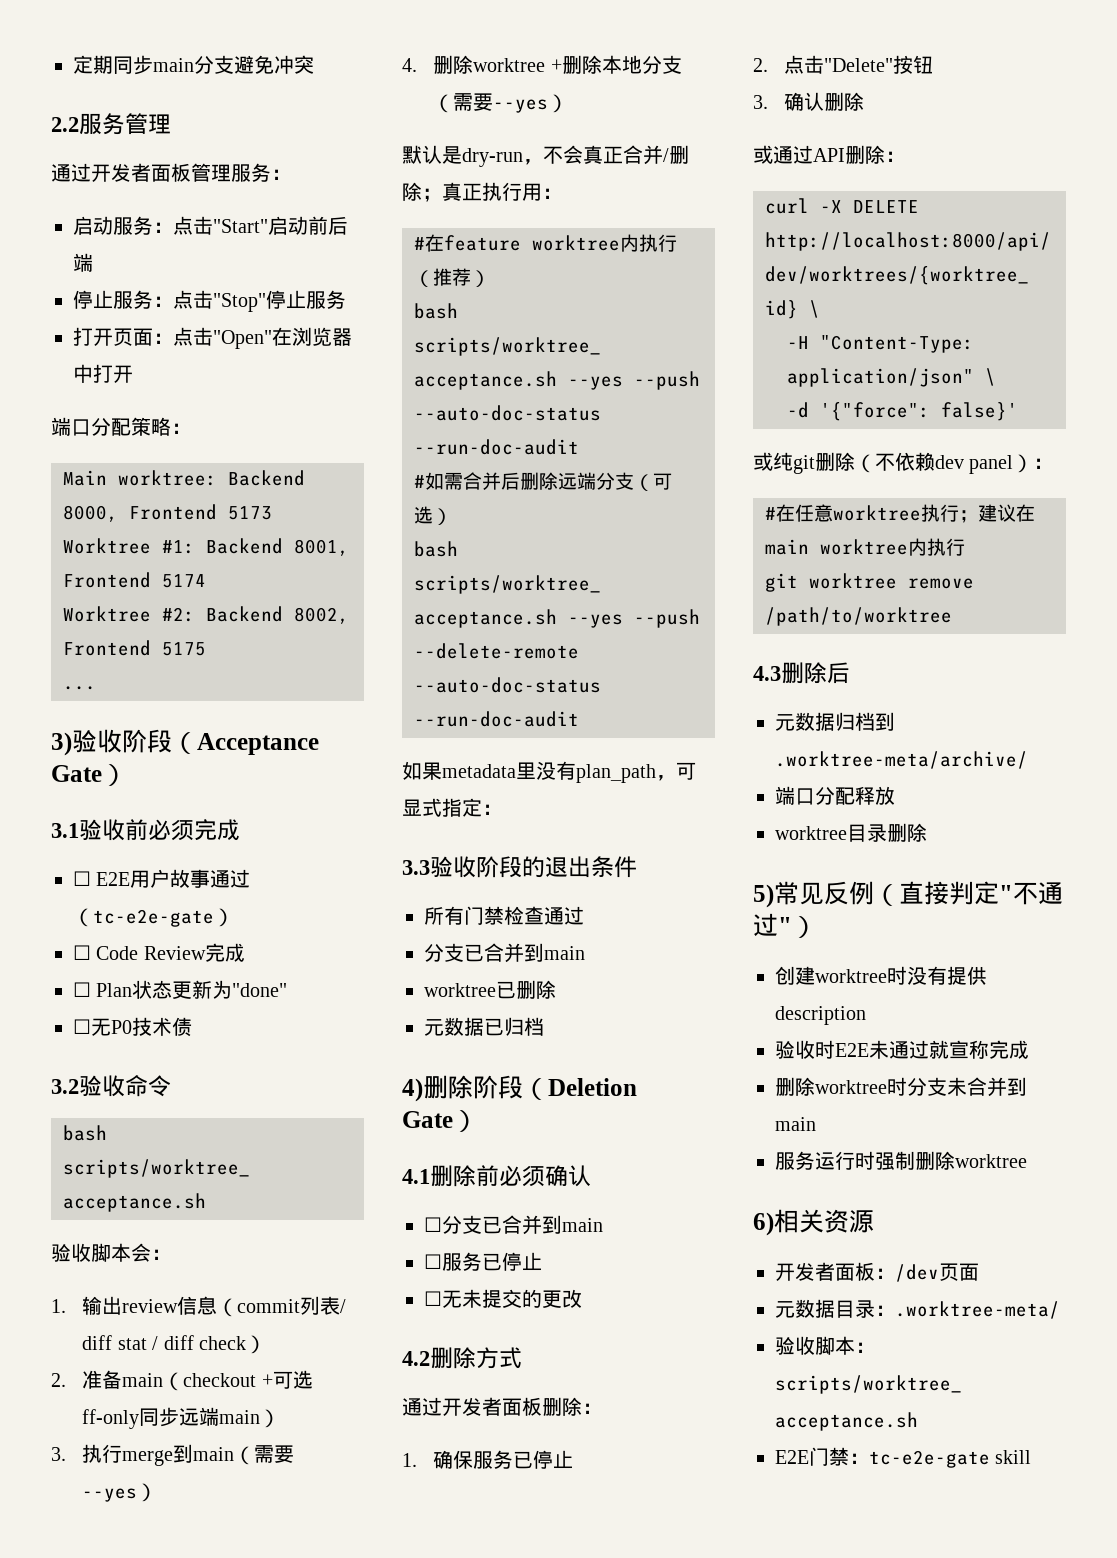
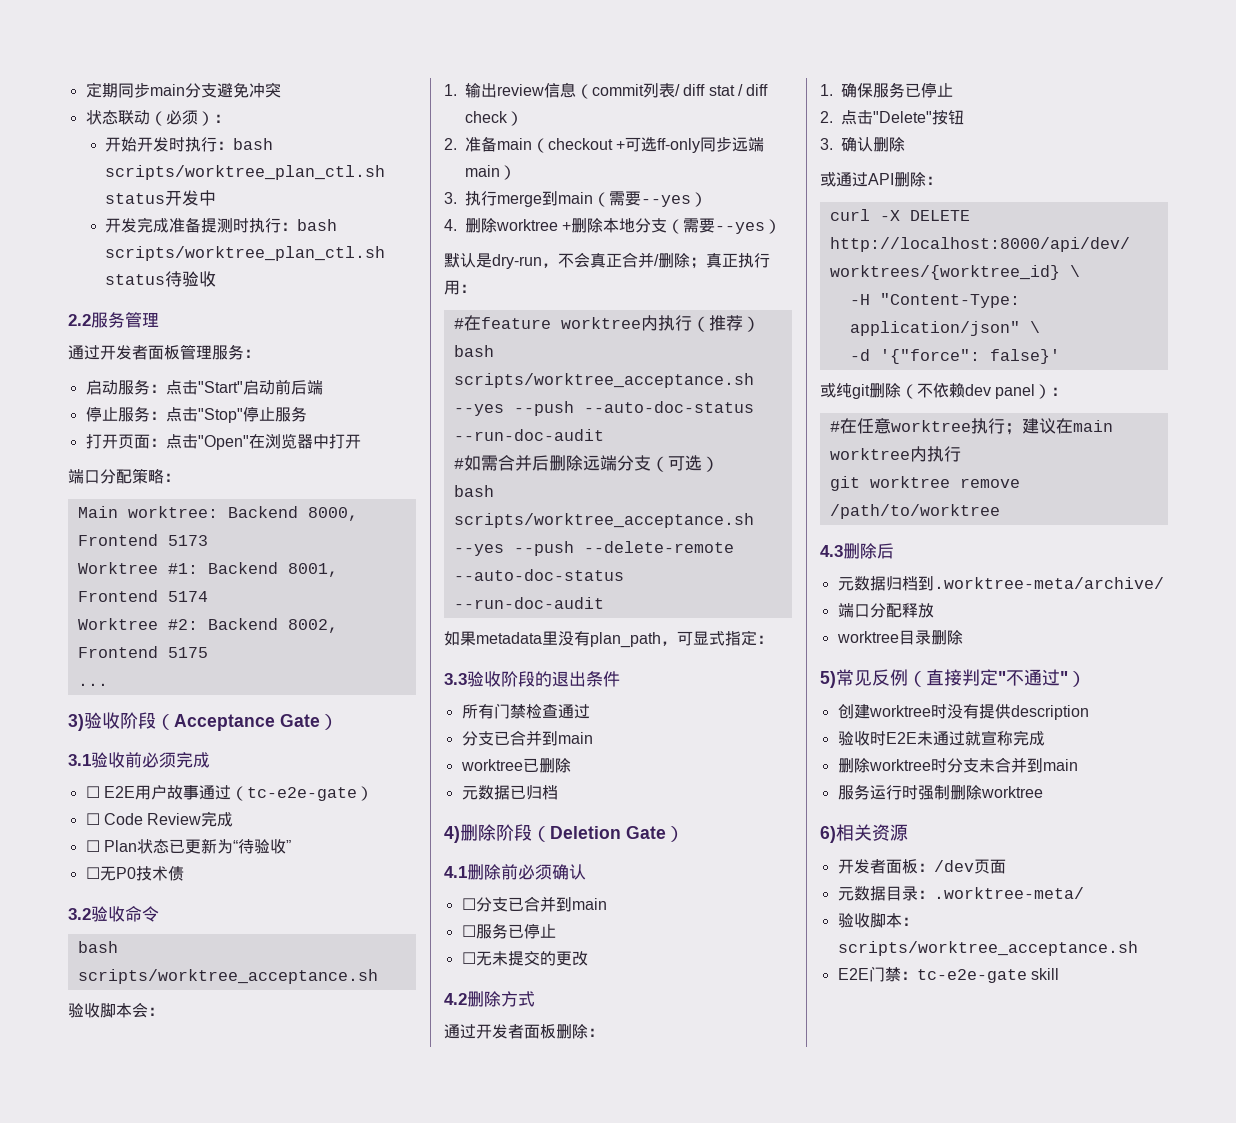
(314, 64) none -> [85,110,230,126] [105,137,274,152] [105,165,386,180] [105,190,217,206] [105,217,338,233] [105,246,386,261] [105,271,217,287] // 状态联动（必须）： // 开始开发时执行：bash scripts/worktree_plan_ctl.sh status开发中 // 开发完成准备提测时执行：bash scripts/worktree_plan_ctl.sh status待验收
[172,980,288,999] 更新为"done" -> [168,838,291,854] 已更新为“待验收”

